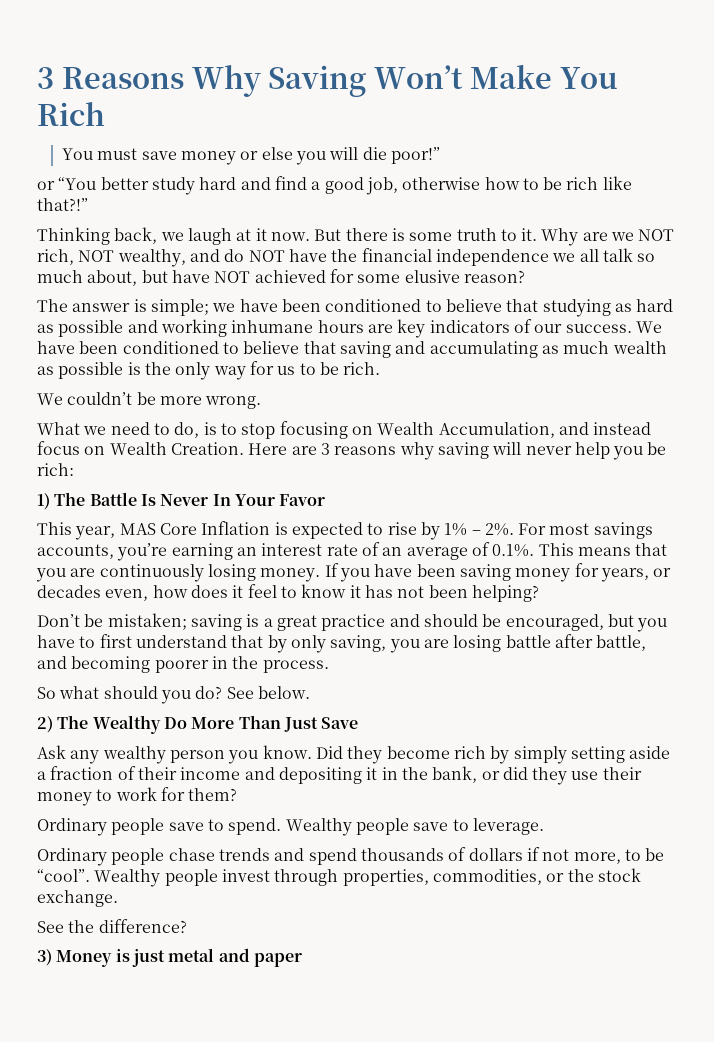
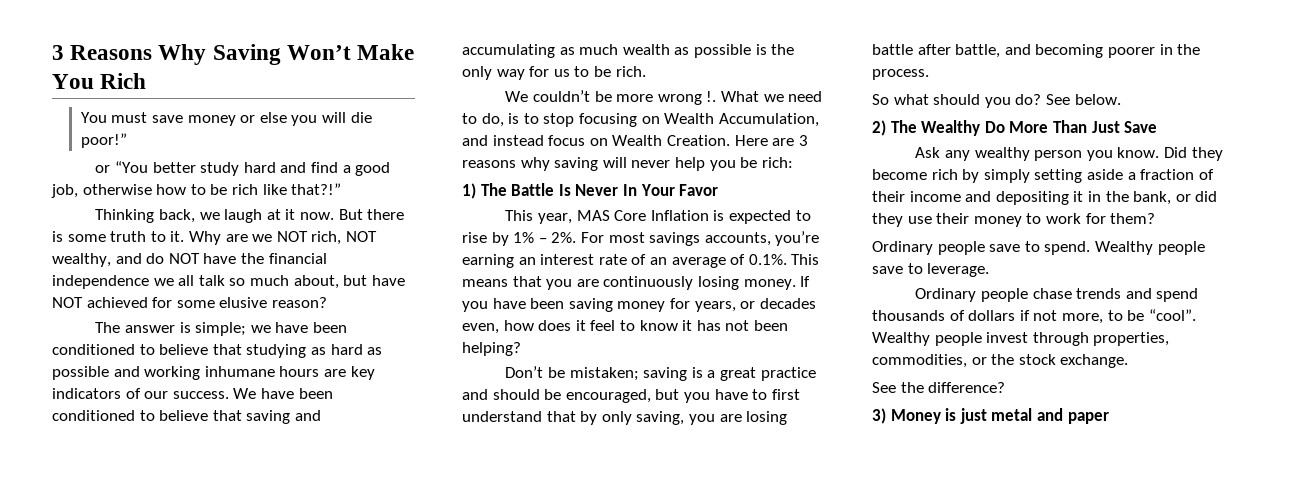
[205,396,262,409] wrong. // -> [657,91,717,105] wrong !.

